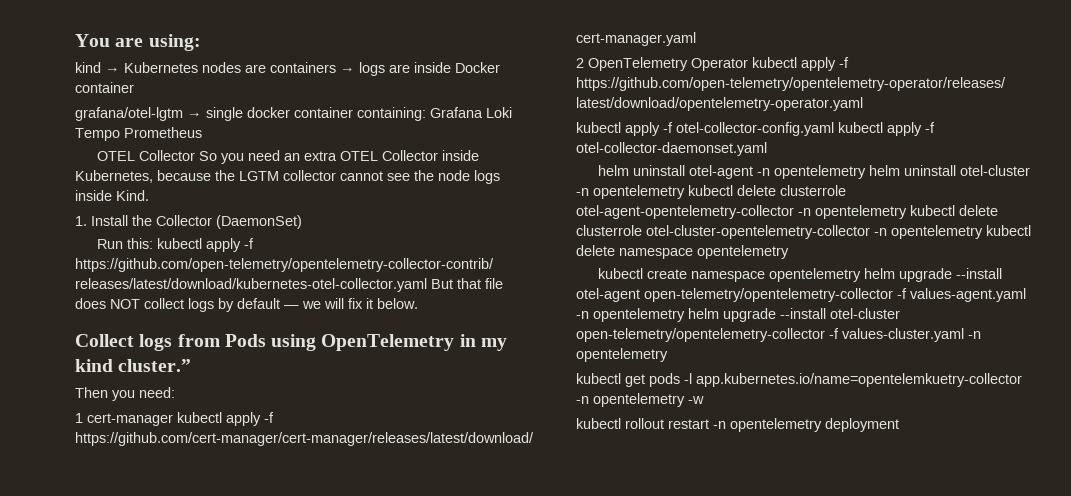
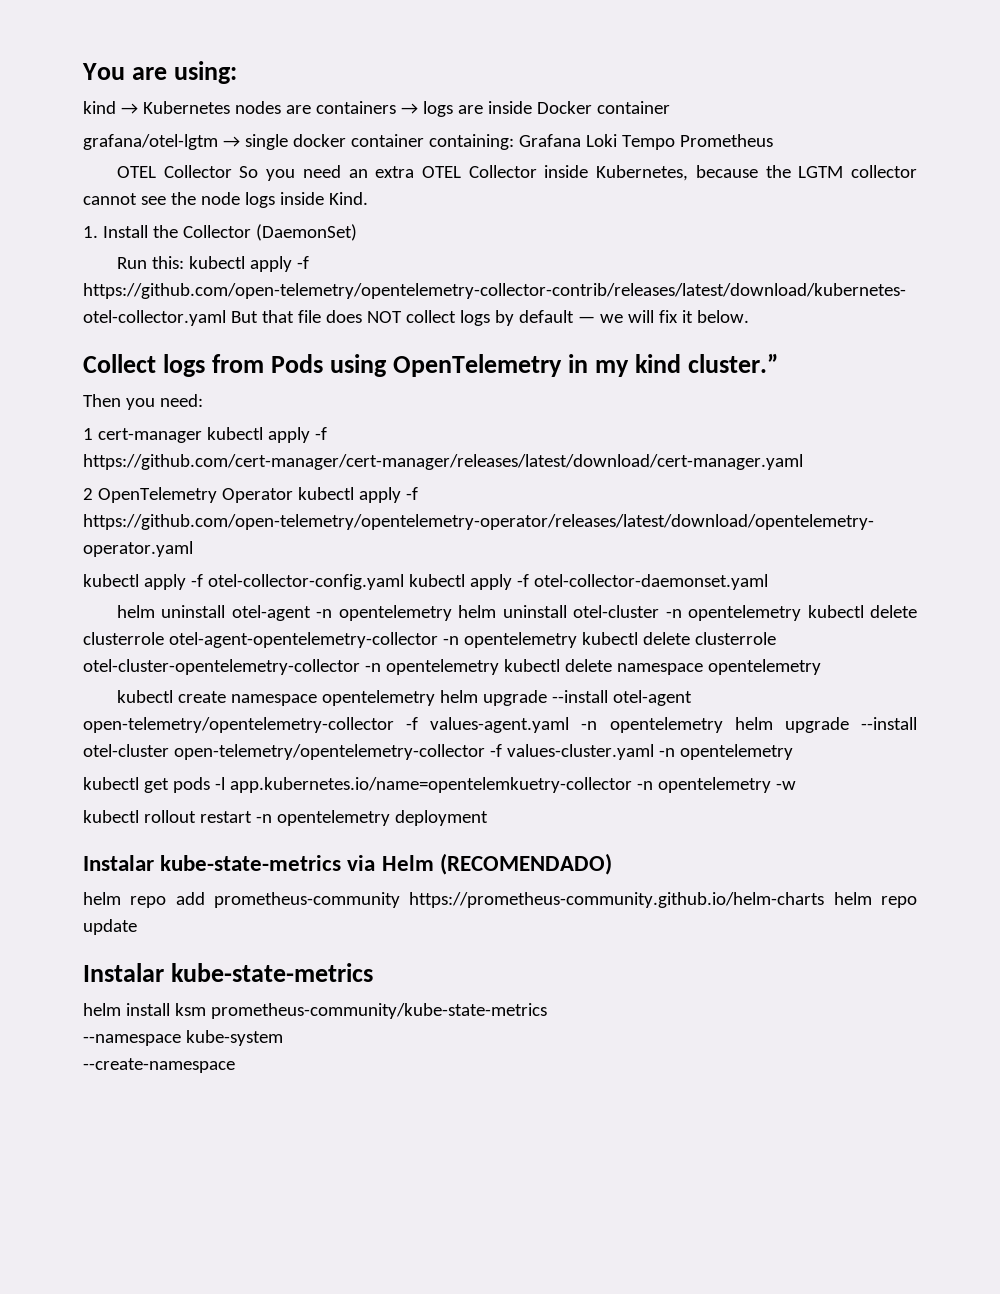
(899, 425) none -> [83,853,612,875] [83,892,917,908] [83,919,137,935] [83,963,374,982] [83,1003,547,1019] [83,1030,283,1046] [83,1058,235,1073] // Instalar kube-state-metrics via Helm (RECOMENDADO) // helm repo add prometheus-community https://prometheus-community.github.io/helm-charts helm repo update // Instalar kube-state-metrics // helm install ksm prometheus-community/kube-state-metrics // --namespace kube-system // --create-namespace

